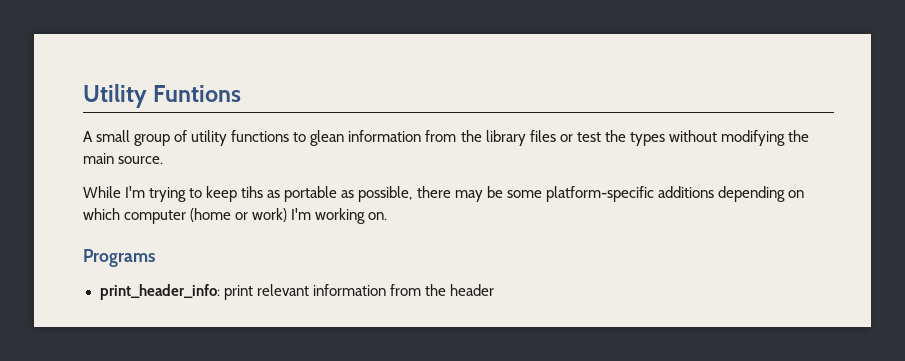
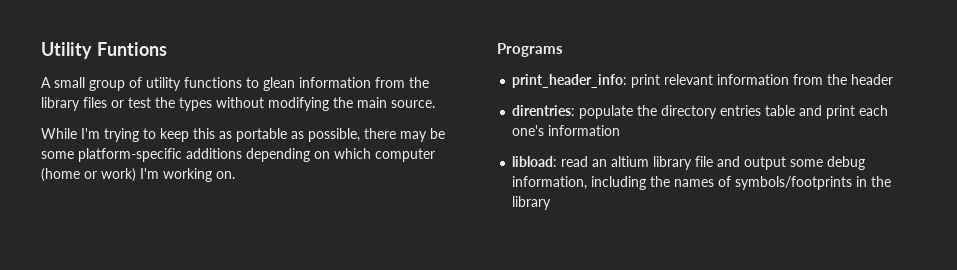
[241,186,264,198] tihs -> [193,128,215,139] this
(494, 290) none -> [512,105,889,119] [512,125,621,136] [512,156,866,170] [512,176,892,190] [512,196,552,210] // direntries: populate the directory entries table and print each one's information // libload: read an altium library file and output some debug information, including the names of symbols/footprints in the library

